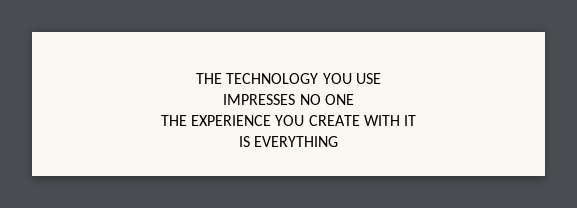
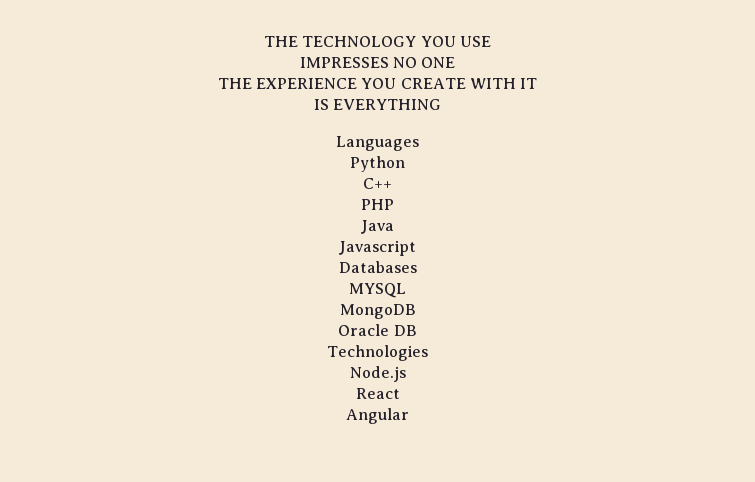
(339, 141) none -> [336,136,419,151] [350,156,405,172] [363,178,392,189] [361,199,394,210] [361,220,394,234] [339,240,416,256] [338,261,417,273] [349,283,406,298] [339,304,416,319] [338,324,417,336] [327,345,429,361] [349,366,406,382] [355,388,400,399] [346,408,409,424] // Languages // Python // C++ // PHP // Java // Javascript // Databases // MYSQL // MongoDB // Oracle DB // Technologies // Node.js // React // Angular

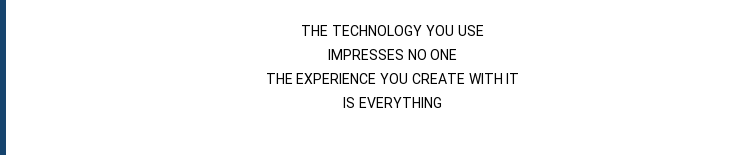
[336,136,419,151] [350,156,405,172] [363,178,392,189] [361,199,394,210] [361,220,394,234] [339,240,416,256] [338,261,417,273] [349,283,406,298] [339,304,416,319] [338,324,417,336] [327,345,429,361] [349,366,406,382] [355,388,400,399] [346,408,409,424] // Languages // Python // C++ // PHP // Java // Javascript // Databases // MYSQL // MongoDB // Oracle DB // Technologies // Node.js // React // Angular -> (442, 102) none

